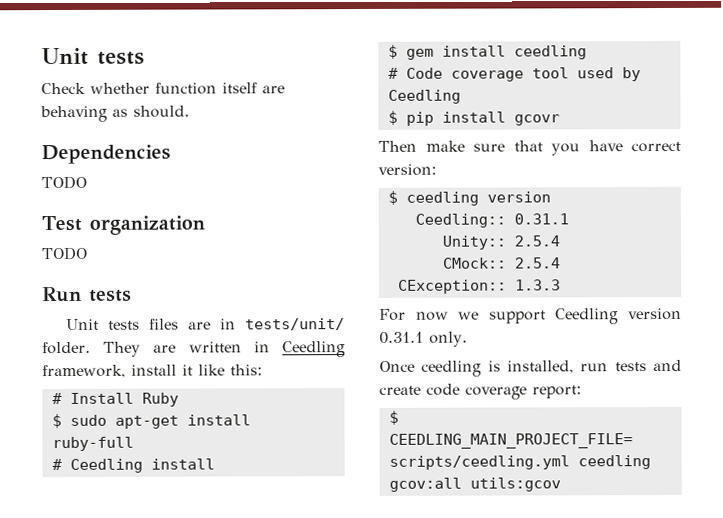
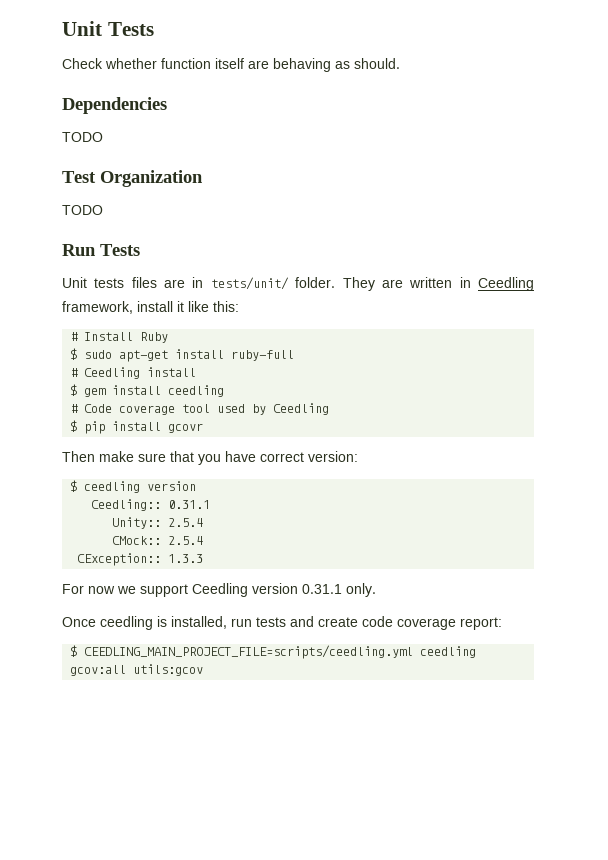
[41,47,145,66] Unit tests -> [62,21,154,36] Unit Tests
[88,215,205,235] organization -> [100,170,203,187] Organization
[89,289,132,302] tests -> [100,244,140,256] Tests

